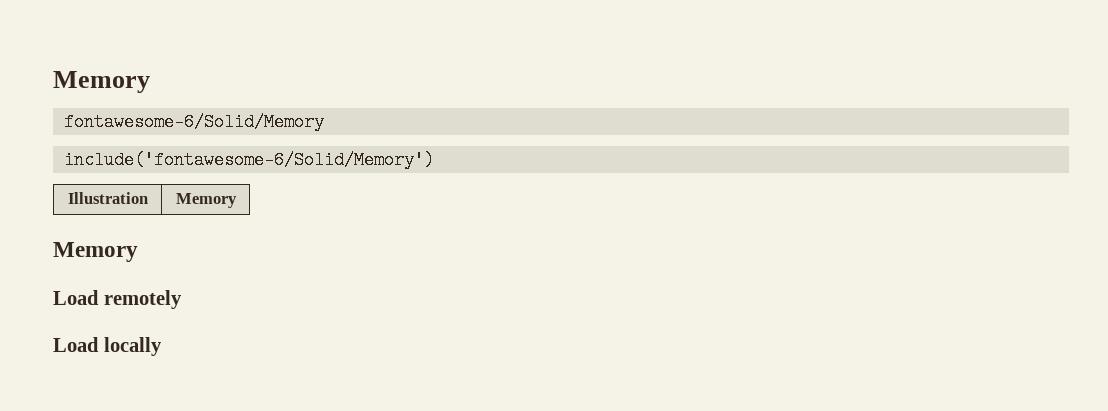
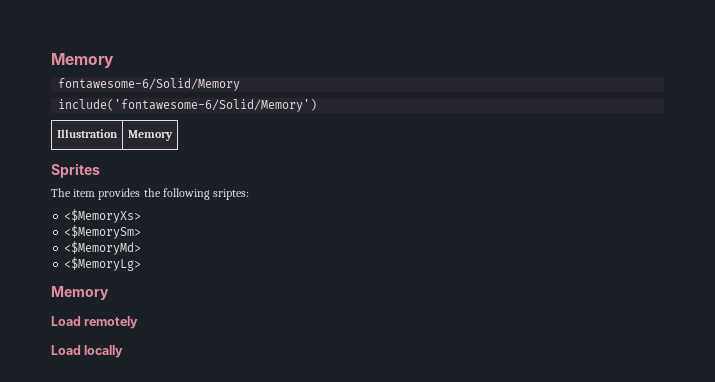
(237, 200) none -> [51,163,100,178] [51,188,250,200] [64,209,142,223] [64,225,142,239] [64,241,142,255] [64,257,142,271] // Sprites // The item provides the following sriptes: // <$MemoryXs> // <$MemorySm> // <$MemoryMd> // <$MemoryLg>

